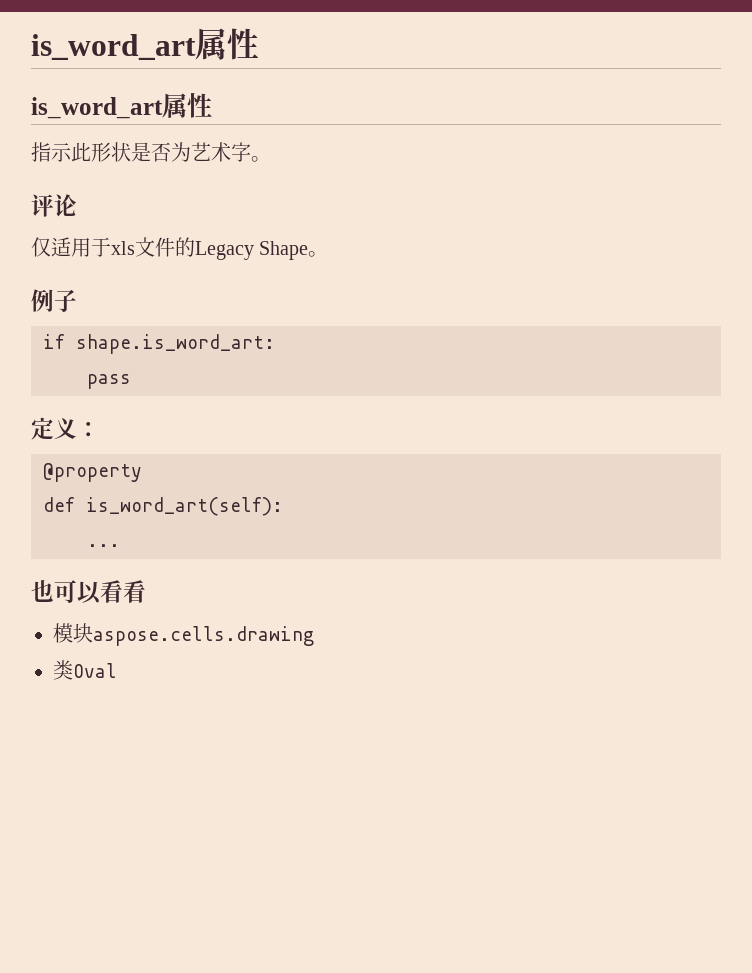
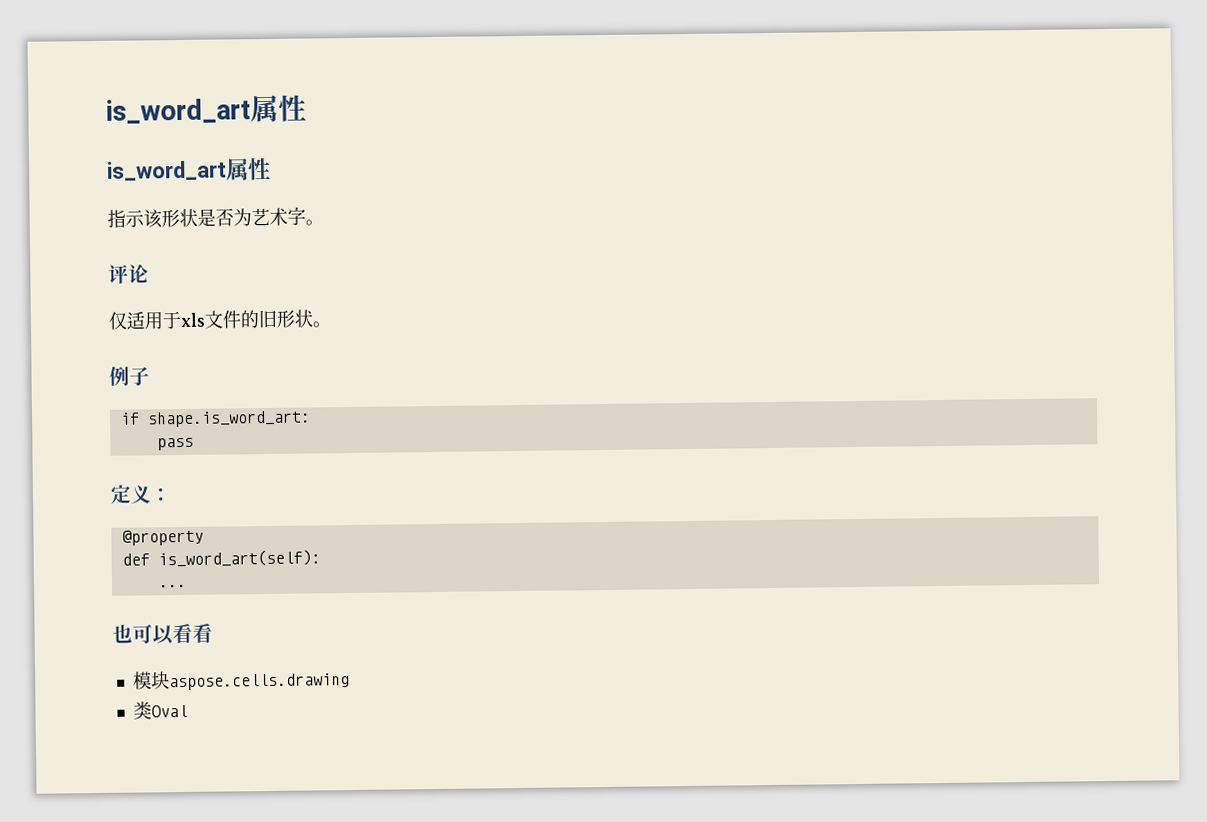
[71,142,91,162] 此 -> [143,209,163,229] 该
[195,241,309,260] Legacy Shape -> [258,309,313,329] 旧形状

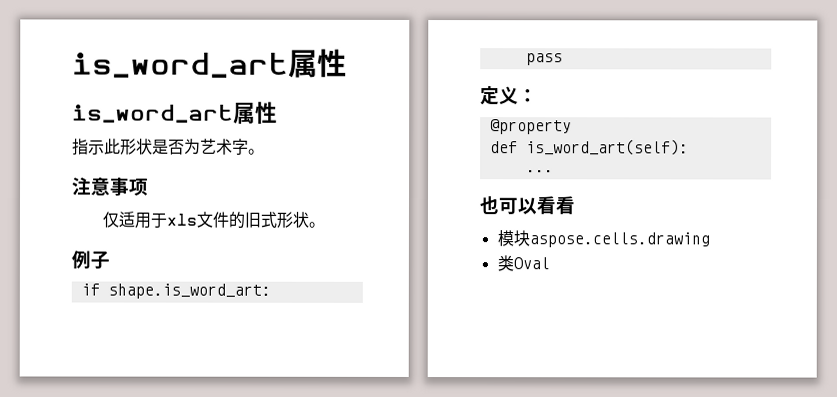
[143,209,163,229] 该 -> [104,138,121,155] 此
[108,264,149,284] 评论 -> [72,177,149,196] 注意事项
(277, 319) none -> [259,211,277,228] 式

